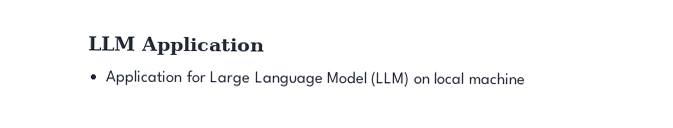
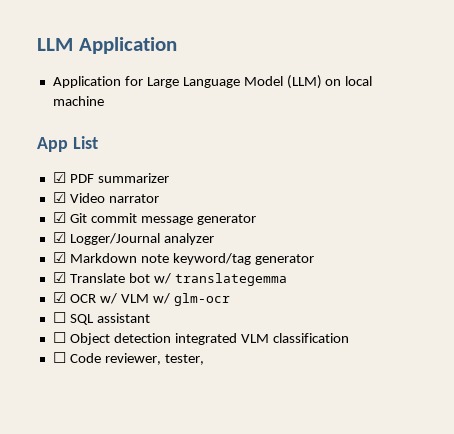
(525, 78) none -> [37,136,98,152] [52,172,169,183] [52,192,159,203] [52,212,256,225] [52,232,214,245] [52,252,314,265] [52,272,287,286] [52,292,230,306] [52,312,150,325] [52,332,349,345] [52,352,204,365] // App List // ☑ PDF summarizer // ☑ Video narrator // ☑ Git commit message generator // ☑ Logger/Journal analyzer // ☑ Markdown note keyword/tag generator // ☑ Translate bot w/ translategemma // ☑ OCR w/ VLM w/ glm-ocr // ☐ SQL assistant // ☐ Object detection integrated VLM classification // ☐ Code reviewer, tester,

